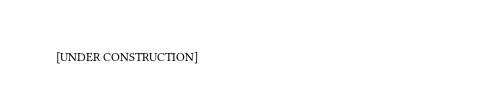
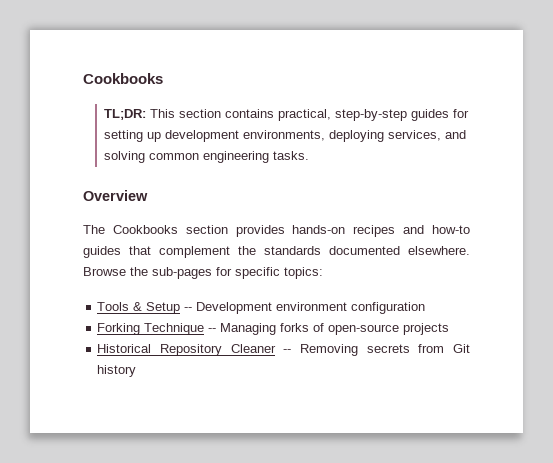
[56,52,199,64] [UNDER CONSTRUCTION] -> [83,73,163,84] [104,109,470,121] [104,130,467,142] [104,151,310,163] [83,190,148,201] [83,225,470,237] [83,246,470,258] [83,267,323,279] [97,302,426,314] [97,323,450,335] [97,344,470,356] [97,365,137,377] Cookbooks // TL;DR: This section contains practical, step-by-step guides for setting up development environments, deploying services, and solving common engineering tasks. // Overview // The Cookbooks section provides hands-on recipes and how-to guides that complement the standards documented elsewhere. Browse the sub-pages for specific topics: // Tools & Setup -- Development environment configuration // Forking Technique -- Managing forks of open-source projects // Historical Repository Cleaner -- Removing secrets from Git history

